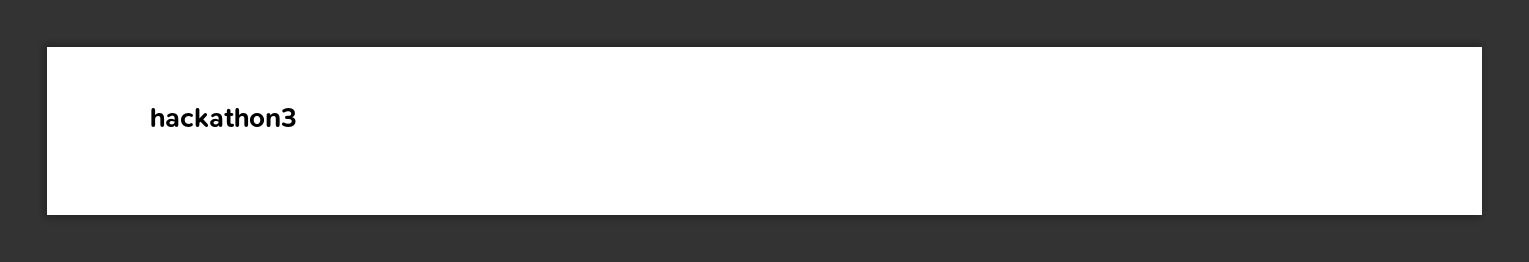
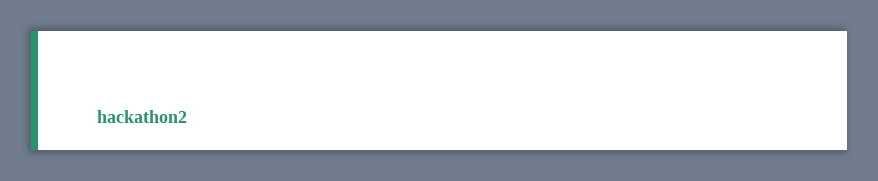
[150,108,297,128] hackathon3 -> [97,110,187,123] hackathon2

